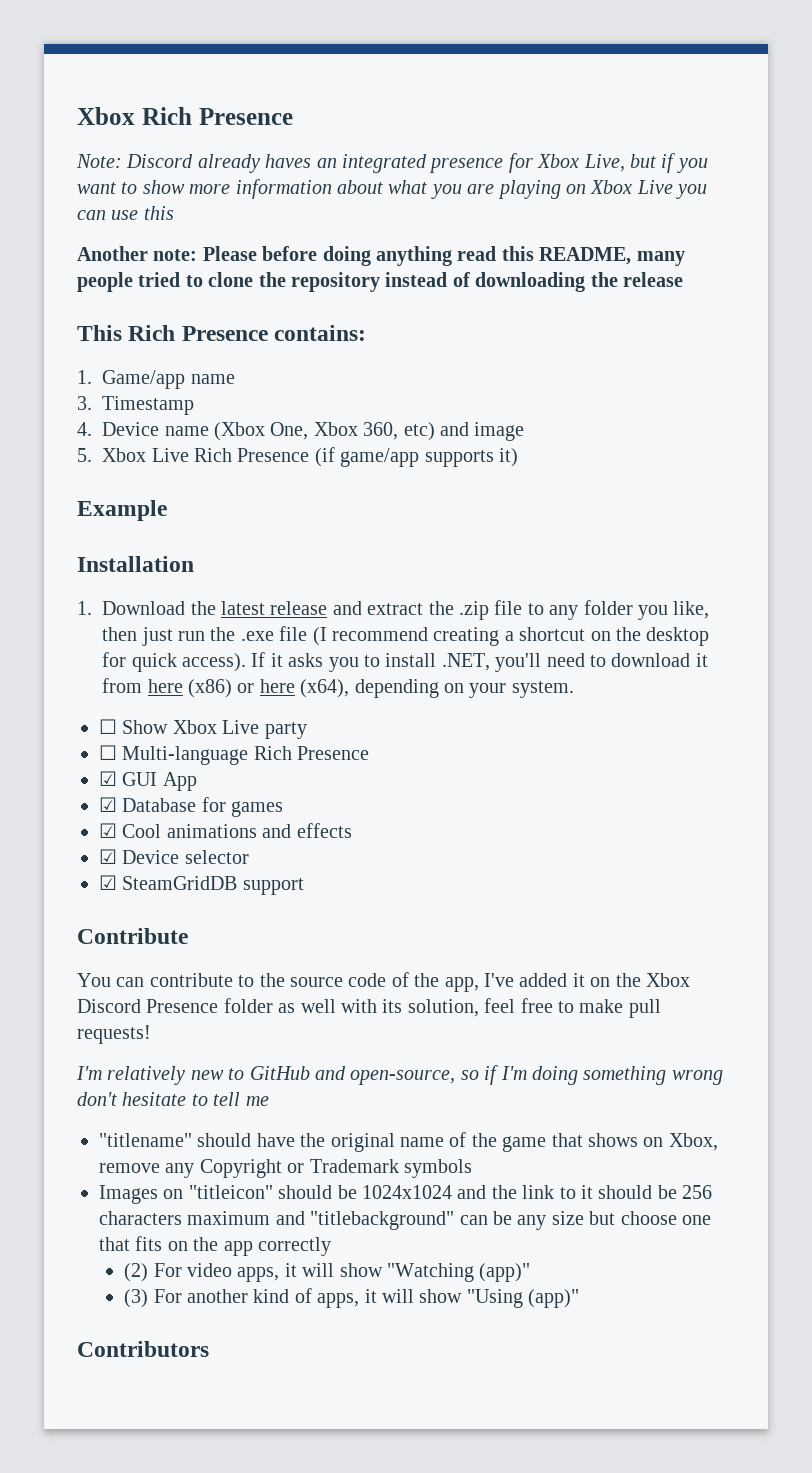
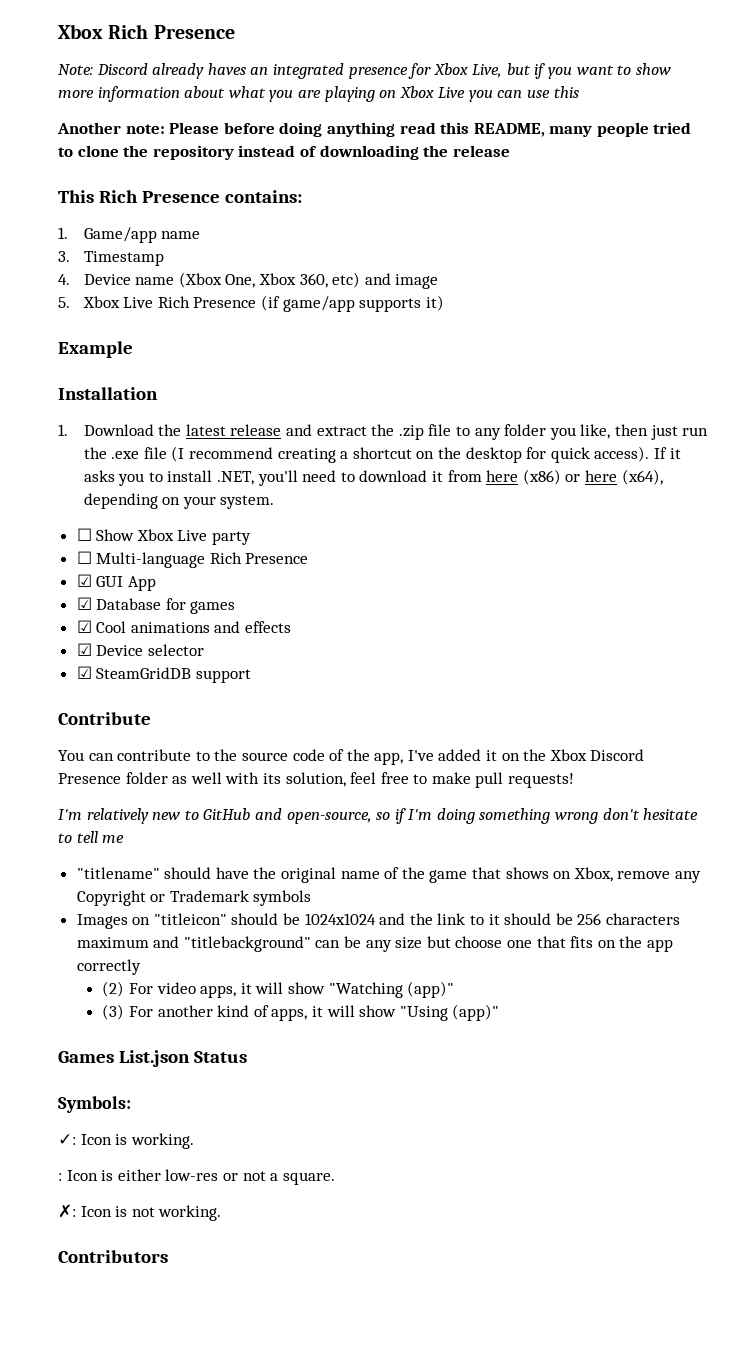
(580, 1298) none -> [58,1050,247,1067] [58,1096,131,1113] [58,1133,194,1149] [58,1169,335,1185] [58,1204,222,1221] // Games List.json Status // Symbols: // ✓: Icon is working. // : Icon is either low-res or not a square. // ✗: Icon is not working.

